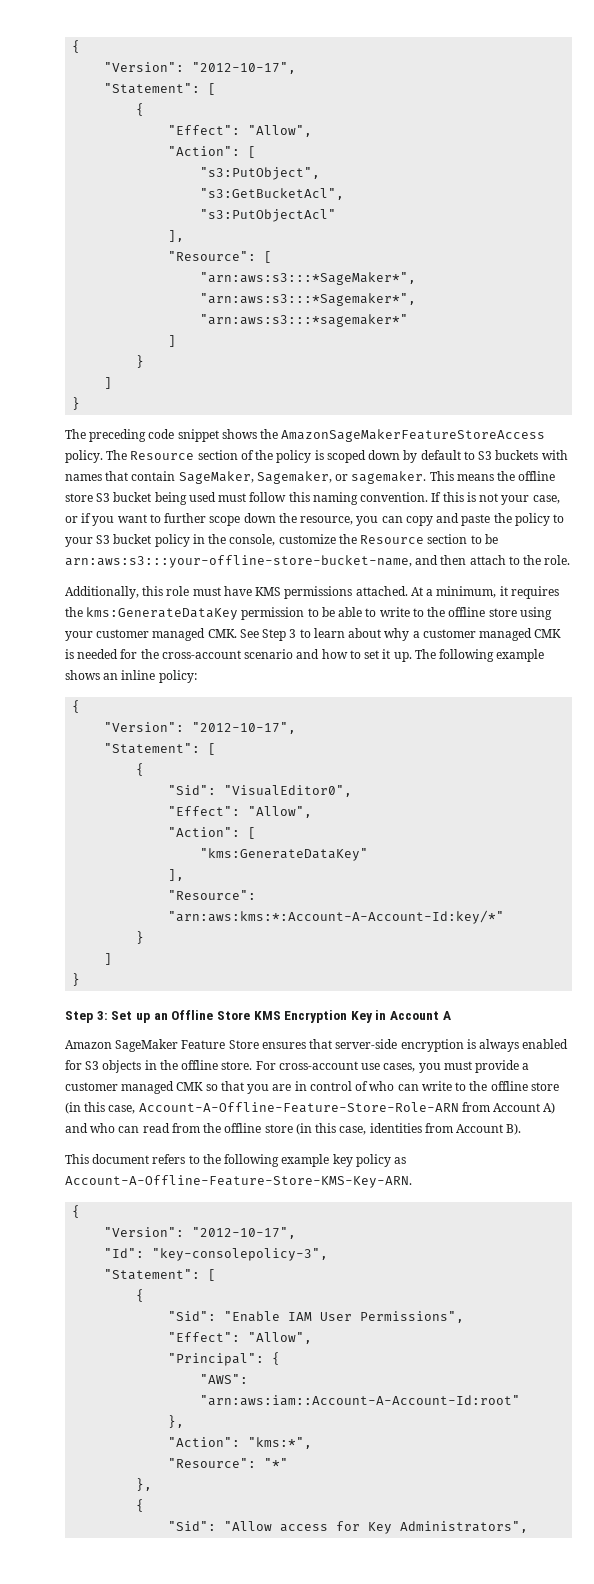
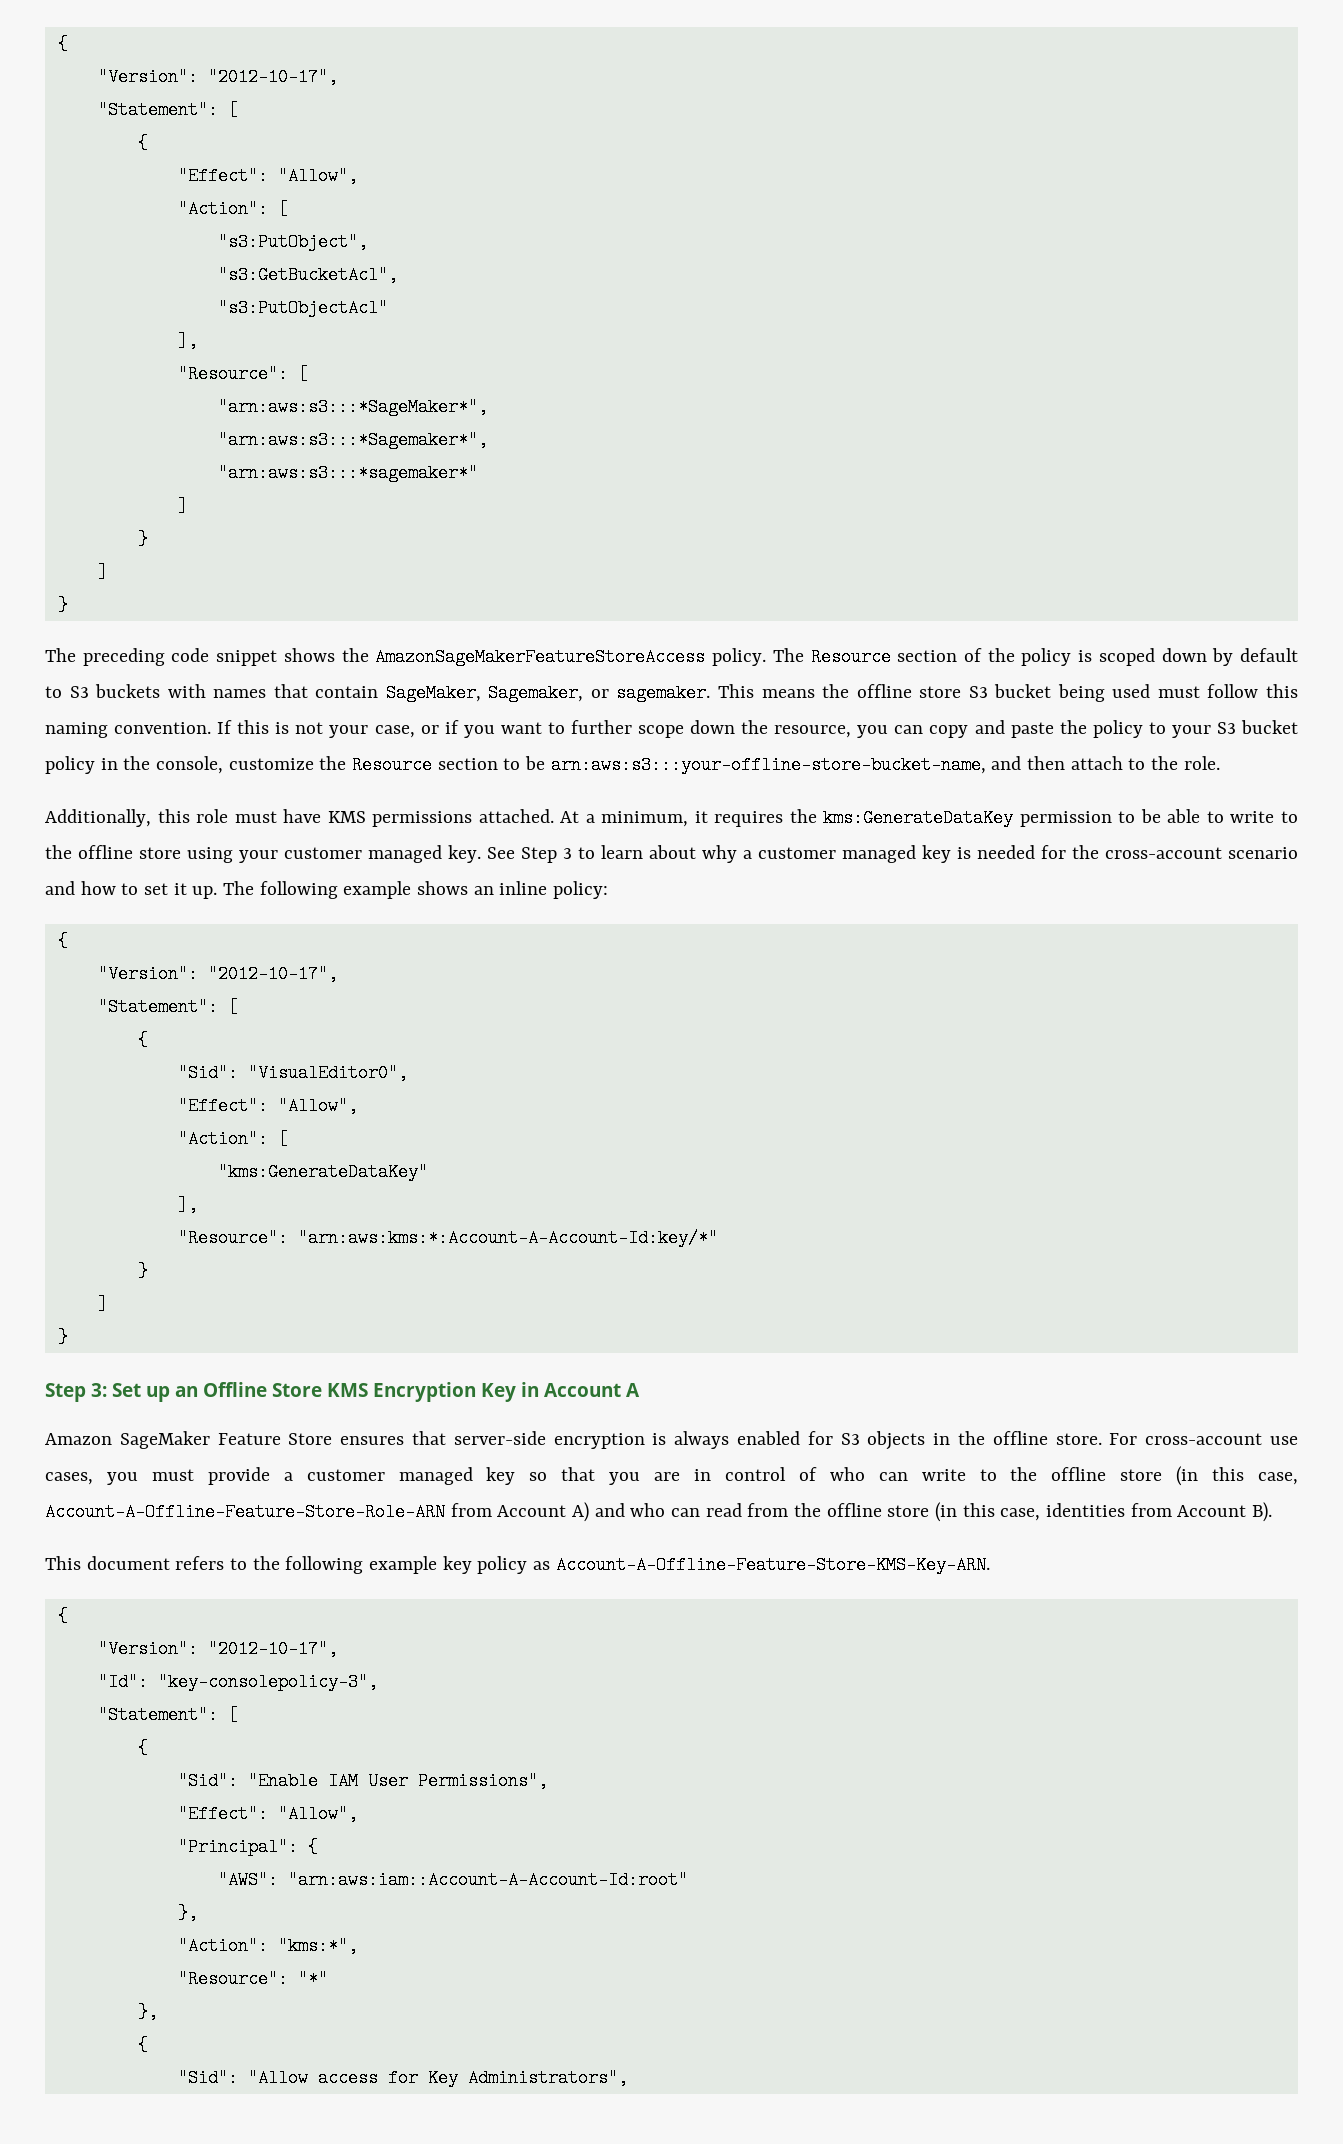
[207,629,237,638] CMK. -> [448,845,481,863] key.
[534,629,562,638] CMK -> [922,845,951,863] key
[176,1082,204,1091] CMK -> [486,1467,516,1485] key

